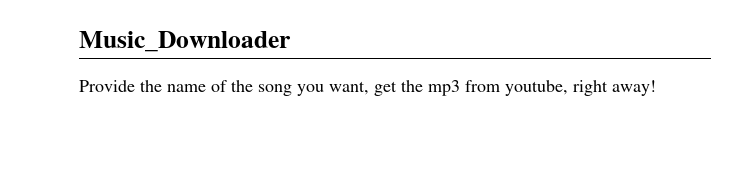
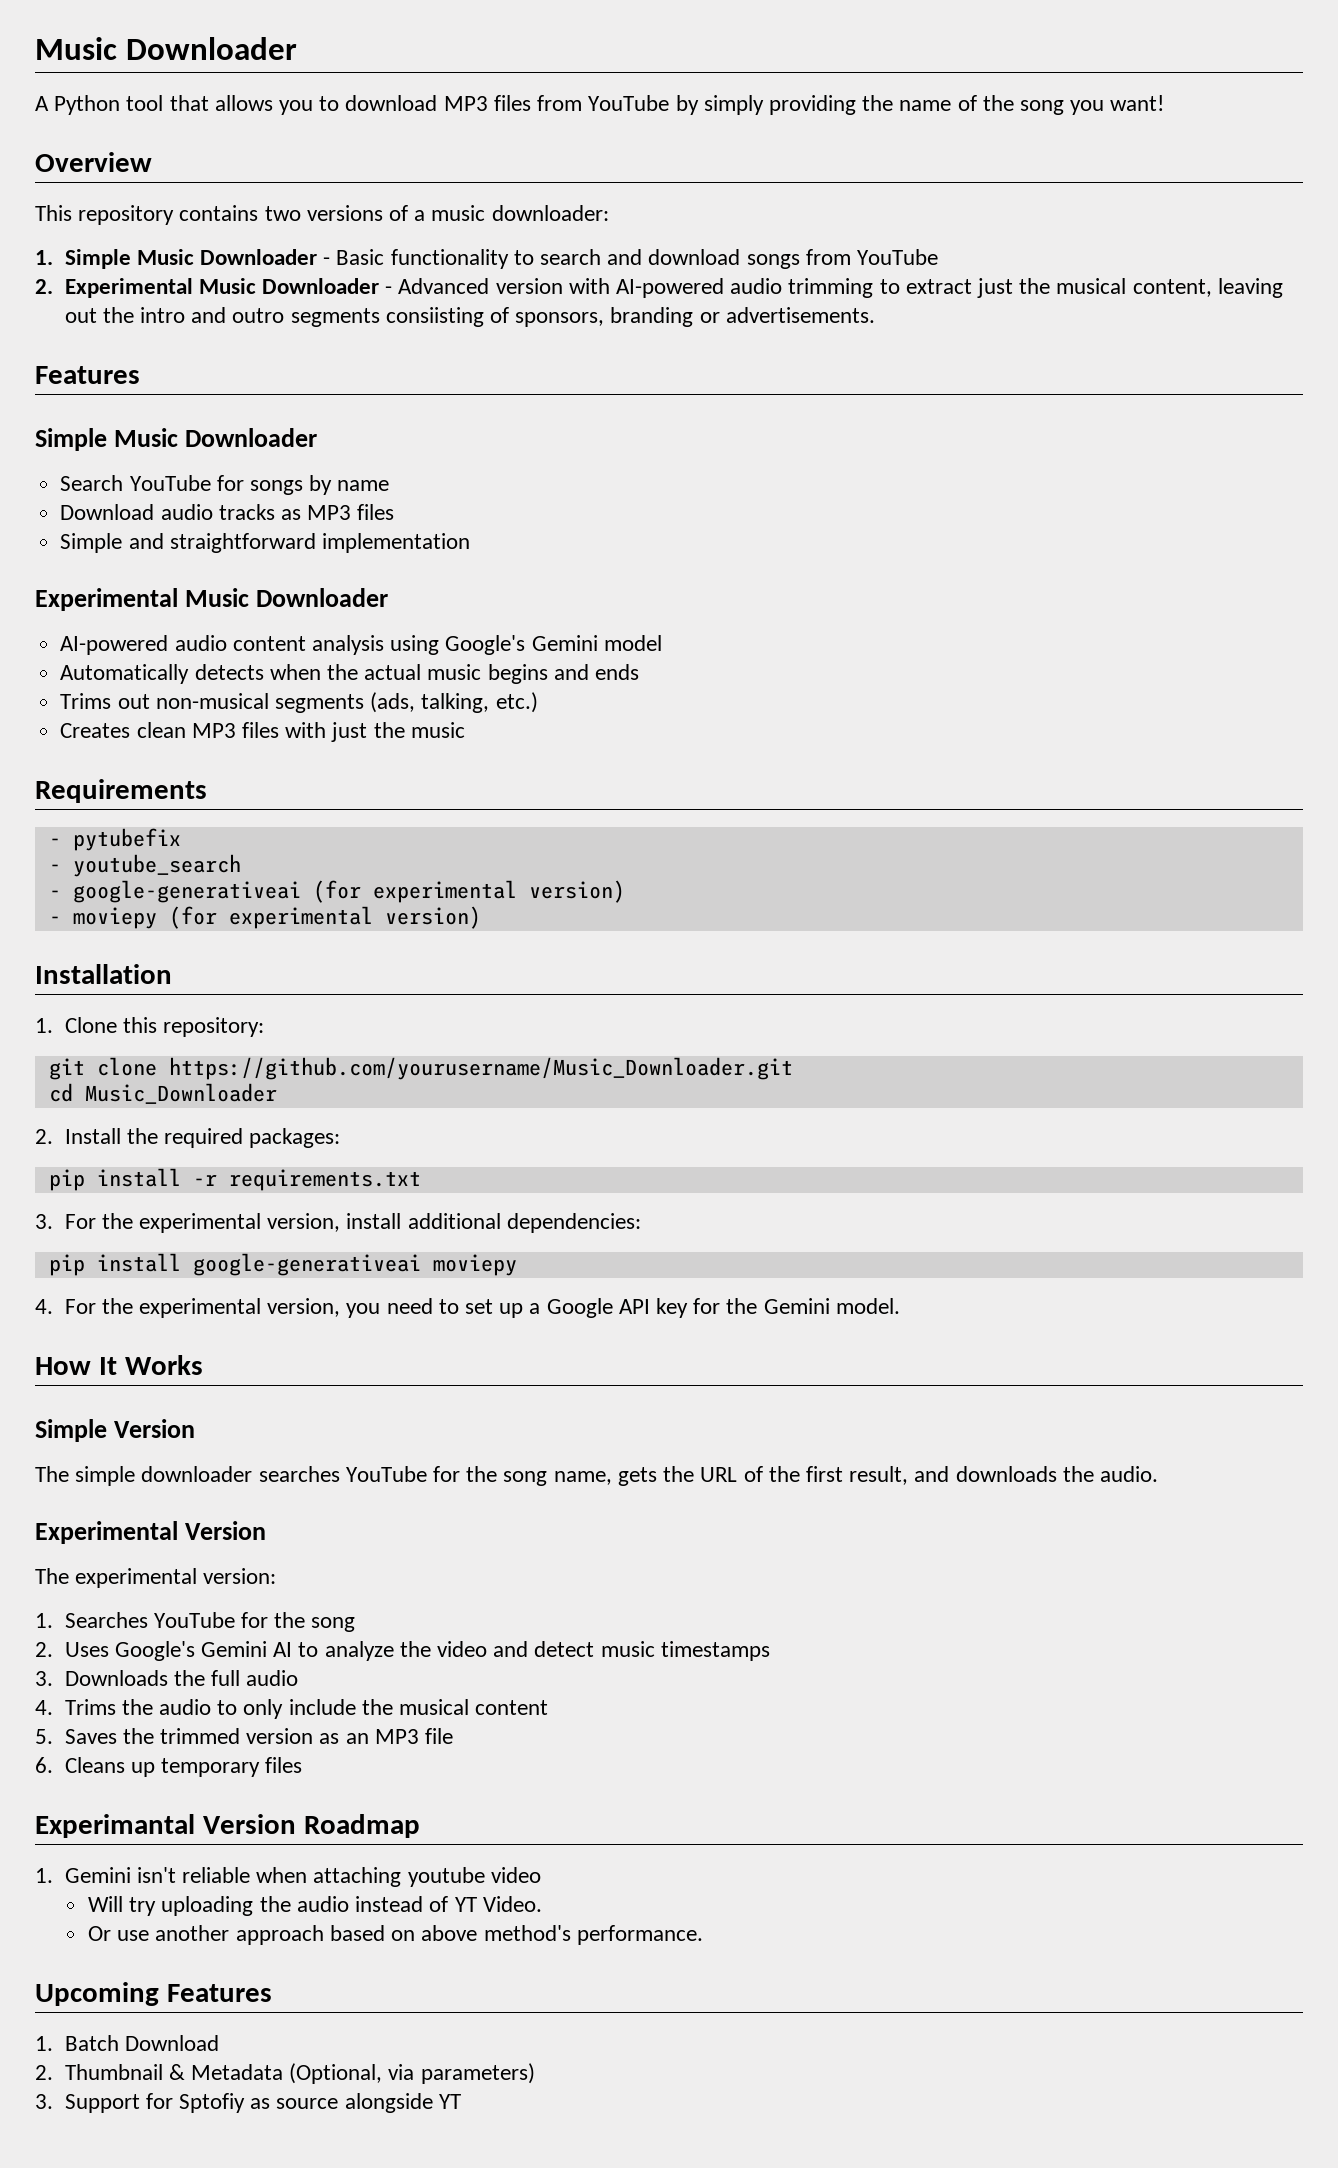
[79,31,291,52] [79,80,135,92] Music_Downloader // Provide -> [35,37,297,60] [35,95,856,115] Music Downloader // A Python tool that allows you to download MP3 files from YouTube by simply providing
[329,80,656,96] want, get the mp3 from youtube, right away! -> [1110,95,1165,111] [35,152,152,172] [35,205,609,225] [35,249,939,269] [35,278,1283,298] [64,307,875,327] [35,366,140,384] [35,428,318,451] [60,475,390,495] [60,504,395,520] [60,533,470,553] [35,588,389,611] [60,635,662,655] [60,664,639,684] [60,692,538,713] [60,722,465,742] [35,779,207,803] [48,828,181,851] [48,854,241,877] [48,880,625,903] [48,906,481,929] [35,964,172,984] [35,1017,264,1037] [48,1057,793,1080] [48,1083,277,1104] [35,1128,341,1148] [48,1168,421,1191] [35,1213,641,1233] [48,1253,517,1276] [35,1298,900,1318] [35,1355,203,1375] [35,1419,196,1442] [35,1466,1158,1486] [35,1521,267,1544] [35,1568,277,1588] [35,1612,356,1632] [35,1641,770,1661] [35,1670,299,1686] [35,1699,549,1719] [35,1728,453,1744] [35,1757,303,1777] [35,1814,420,1838] [35,1867,541,1887] [88,1896,542,1916] [88,1925,703,1945] [35,1982,272,2006] [35,2035,219,2051] [35,2063,535,2084] [35,2093,461,2113] want! // Overview // This repository contains two versions of a music downloader: // 1. Simple Music Downloader - Basic functionality to search and download songs from YouTube // 2. Experimental Music Downloader - Advanced version with AI-powered audio trimming to extract just the musical content, leaving out the intro and outro segments consiisting of sponsors, branding or advertisements. // Features // Simple Music Downloader // Search YouTube for songs by name // Download audio tracks as MP3 files // Simple and straightforward implementation // Experimental Music Downloader // AI-powered audio content analysis using Google's Gemini model // Automatically detects when the actual music begins and ends // Trims out non-musical segments (ads, talking, etc.) // Creates clean MP3 files with just the music // Requirements // - pytubefix // - youtube_search // - google-generativeai (for experimental version) // - moviepy (for experimental version) // Installation // 1. Clone this repository: // git clone https://github.com/yourusername/Music_Downloader.git // cd Music_Downloader // 2. Install the required packages: // pip install -r requirements.txt // 3. For the experimental version, install additional dependencies: // pip install google-generativeai moviepy // 4. For the experimental version, you need to set up a Google API key for the Gemini model. // How It Works // Simple Version // The simple downloader searches YouTube for the song name, gets the URL of the first result, and downloads the audio. // Experimental Version // The experimental version: // 1. Searches YouTube for the song // 2. Uses Google's Gemini AI to analyze the video and detect music timestamps // 3. Downloads the full audio // 4. Trims the audio to only include the musical content // 5. Saves the trimmed version as an MP3 file // 6. Cleans up temporary files // Experimantal Version Roadmap // 1. Gemini isn't reliable when attaching youtube video // Will try uploading the audio instead of YT Video. // Or use another approach based on above method's performance. // Upcoming Features // 1. Batch Download // 2. Thumbnail & Metadata (Optional, via parameters) // 3. Support for Sptofiy as source alongside YT

